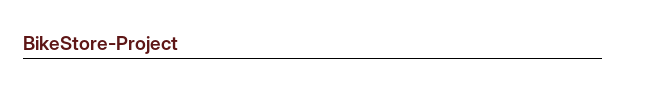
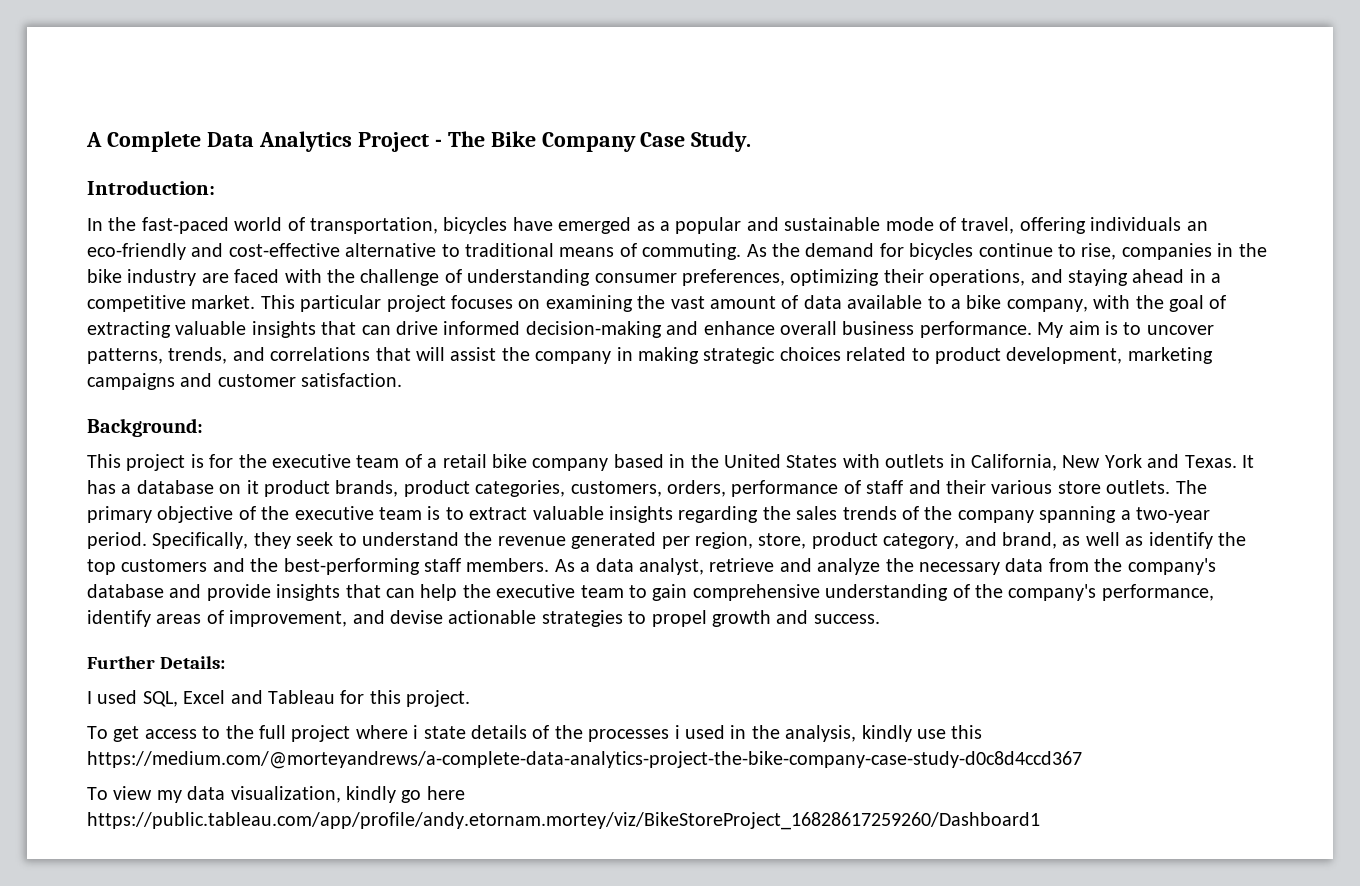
[23,36,178,54] BikeStore-Project -> [86,131,752,152] [87,180,215,195] [87,217,1208,234] [87,243,1267,260] [87,269,1222,286] [87,295,1227,312] [87,321,1214,338] [87,347,1213,364] [87,373,403,390] [87,418,203,437] [87,454,1254,471] [87,480,1207,497] [87,506,1210,523] [87,532,1246,549] [87,558,1216,575] [87,584,1214,601] [87,610,880,627] [87,656,226,669] [87,690,471,707] [87,725,983,742] [87,751,1082,769] [87,786,465,803] [87,812,1040,830] A Complete Data Analytics Project - The Bike Company Case Study. // Introduction: // In the fast-paced world of transportation, bicycles have emerged as a popular and sustainable mode of travel, offering individuals an eco-friendly and cost-effective alternative to traditional means of commuting. As the demand for bicycles continue to rise, companies in the bike industry are faced with the challenge of understanding consumer preferences, optimizing their operations, and staying ahead in a competitive market. This particular project focuses on examining the vast amount of data available to a bike company, with the goal of extracting valuable insights that can drive informed decision-making and enhance overall business performance. My aim is to uncover patterns, trends, and correlations that will assist the company in making strategic choices related to product development, marketing campaigns and customer satisfaction. // Background: // This project is for the executive team of a retail bike company based in the United States with outlets in California, New York and Texas. It has a database on it product brands, product categories, customers, orders, performance of staff and their various store outlets. The primary objective of the executive team is to extract valuable insights regarding the sales trends of the company spanning a two-year period. Specifically, they seek to understand the revenue generated per region, store, product category, and brand, as well as identify the top customers and the best-performing staff members. As a data analyst, retrieve and analyze the necessary data from the company's database and provide insights that can help the executive team to gain comprehensive understanding of the company's performance, identify areas of improvement, and devise actionable strategies to propel growth and success. // Further Details: // I used SQL, Excel and Tableau for this project. // To get access to the full project where i state details of the processes i used in the analysis, kindly use this https://medium.com/@morteyandrews/a-complete-data-analytics-project-the-bike-company-case-study-d0c8d4ccd367 // To view my data visualization, kindly go here https://public.tableau.com/app/profile/andy.etornam.mortey/viz/BikeStoreProject_16828617259260/Dashboard1

